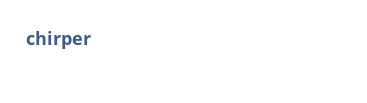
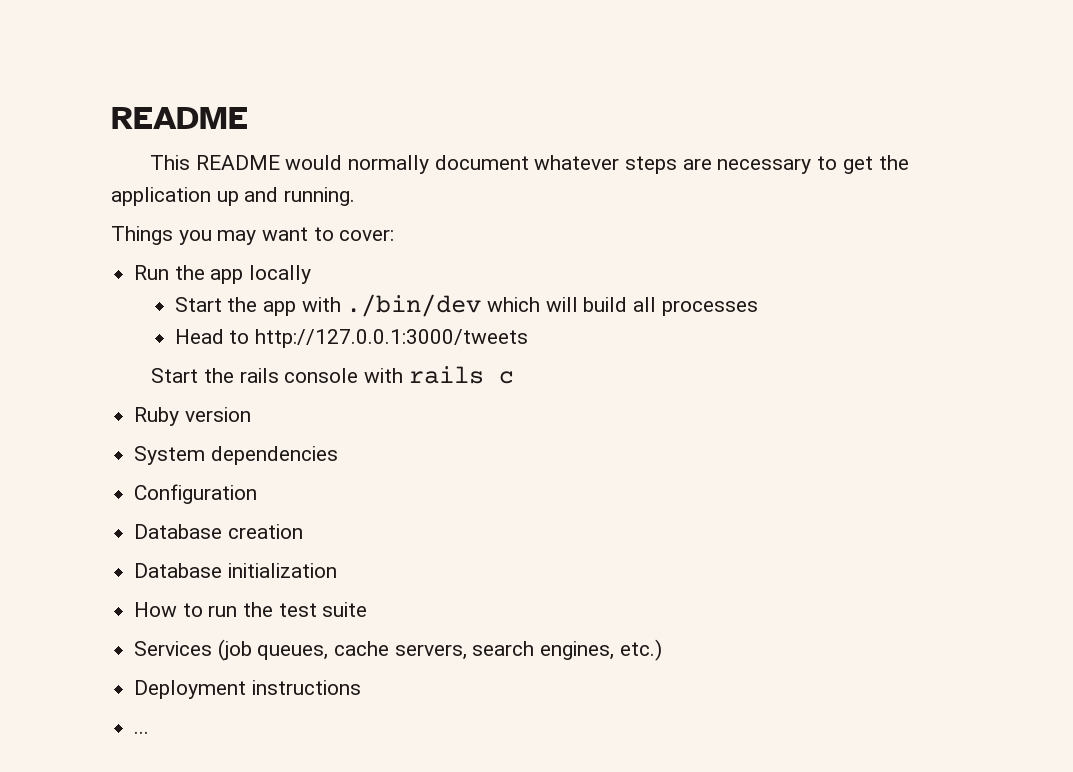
[26,31,91,49] chirper -> [111,107,248,129] [150,155,909,174] [111,187,356,206] [111,226,395,245] [134,265,312,284] [174,294,758,317] [174,329,528,348] [151,366,514,384] [134,407,251,426] [134,446,338,465] [134,484,258,504] [134,524,303,539] [134,563,337,578] [134,602,368,617] [134,639,662,661] [134,680,361,699] [134,731,150,734] README // This README would normally document whatever steps are necessary to get the application up and running. // Things you may want to cover: // Run the app locally // Start the app with ./bin/dev which will build all processes // Head to http://127.0.0.1:3000/tweets // Start the rails console with rails c // Ruby version // System dependencies // Configuration // Database creation // Database initialization // How to run the test suite // Services (job queues, cache servers, search engines, etc.) // Deployment instructions // ...

